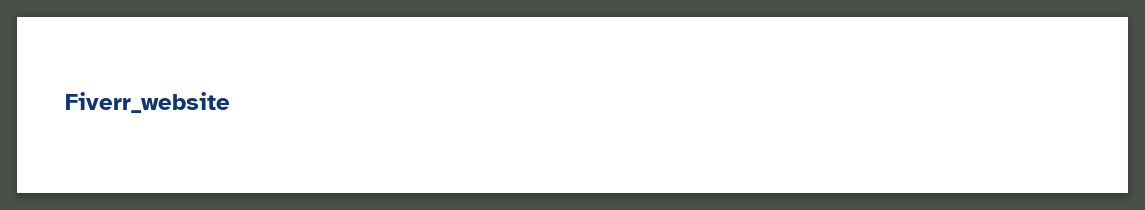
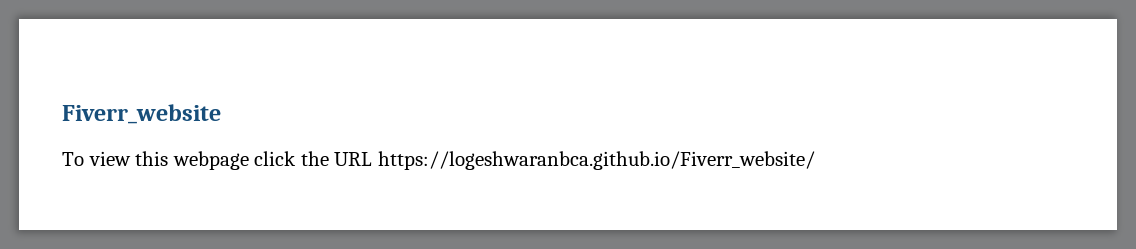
(230, 102) none -> [62,151,815,170] // To view this webpage click the URL https://logeshwaranbca.github.io/Fiverr_website/

